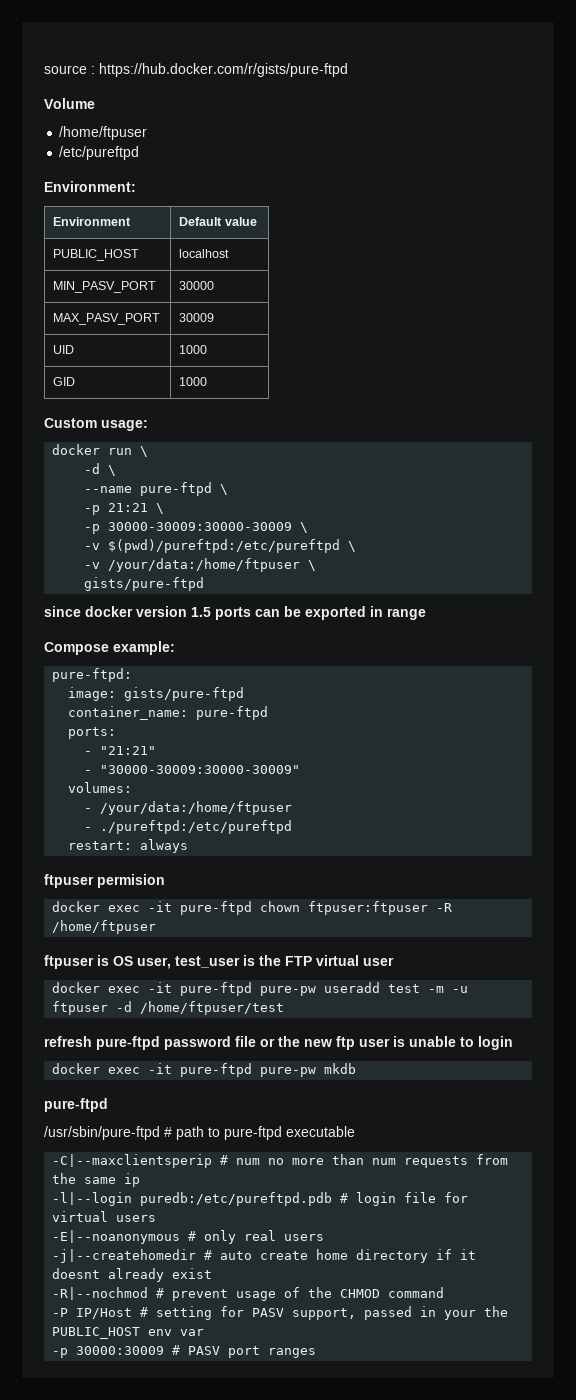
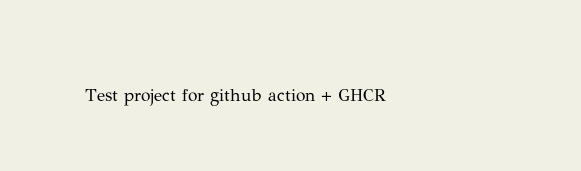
[44,63,348,77] [44,98,95,109] [59,126,148,140] [59,146,140,160] [44,181,136,192] [53,217,132,226] [179,217,257,226] [53,249,140,261] [179,249,230,258] [53,281,157,293] [179,281,215,290] [53,313,161,325] [179,313,215,322] [53,345,75,354] [179,345,208,354] [53,377,76,386] [179,377,208,386] [44,418,148,431] [52,444,149,457] [84,463,117,476] [84,482,229,496] [84,503,165,515] [84,522,309,534] [84,539,357,553] [84,558,317,572] [84,577,205,591] [44,606,426,620] [44,641,175,655] [52,668,133,682] [68,687,245,701] [68,706,269,720] [68,727,117,739] [84,746,157,755] [84,765,301,774] [68,782,133,793] [84,801,293,815] [84,820,293,834] [68,839,189,853] [44,874,165,888] [52,901,453,915] [52,920,157,934] [44,955,394,969] [52,982,469,996] [52,1001,285,1015] [44,1036,513,1050] [52,1063,357,1077] [44,1098,108,1112] [44,1126,355,1140] [52,1154,509,1168] [52,1173,141,1187] [52,1192,469,1206] [52,1211,157,1222] [52,1230,325,1244] [52,1249,477,1263] [52,1268,213,1282] [52,1287,445,1301] [52,1306,509,1320] [52,1327,205,1339] [52,1345,317,1358] source : https://hub.docker.com/r/gists/pure-ftpd // Volume // /home/ftpuser // /etc/pureftpd // Environment: // Environment | Default value // PUBLIC_HOST | localhost // MIN_PASV_PORT | 30000 // MAX_PASV_PORT | 30009 // UID | 1000 // GID | 1000 // Custom usage: // docker run \ // -d \ // --name pure-ftpd \ // -p 21:21 \ // -p 30000-30009:30000-30009 \ // -v $(pwd)/pureftpd:/etc/pureftpd \ // -v /your/data:/home/ftpuser \ // gists/pure-ftpd // since docker version 1.5 ports can be exported in range // Compose example: // pure-ftpd: // image: gists/pure-ftpd // container_name: pure-ftpd // ports: // - "21:21" // - "30000-30009:30000-30009" // volumes: // - /your/data:/home/ftpuser // - ./pureftpd:/etc/pureftpd // restart: always // ftpuser permision // docker exec -it pure-ftpd chown ftpuser:ftpuser -R /home/ftpuser // ftpuser is OS user, test_user is the FTP virtual user // docker exec -it pure-ftpd pure-pw useradd test -m -u ftpuser -d /home/ftpuser/test // refresh pure-ftpd password file or the new ftp user is unable to login // docker exec -it pure-ftpd pure-pw mkdb // pure-ftpd // /usr/sbin/pure-ftpd # path to pure-ftpd executable // -C|--maxclientsperip # num no more than num requests from the same ip // -l|--login puredb:/etc/pureftpd.pdb # login file for virtual users // -E|--noanonymous # only real users // -j|--createhomedir # auto create home directory if it doesnt already exist // -R|--nochmod # prevent usage of the CHMOD command // -P IP/Host # setting for PASV support, passed in your the PUBLIC_HOST env var // -p 30000:30009 # PASV port ranges -> [85,89,386,106] Test project for github action + GHCR

